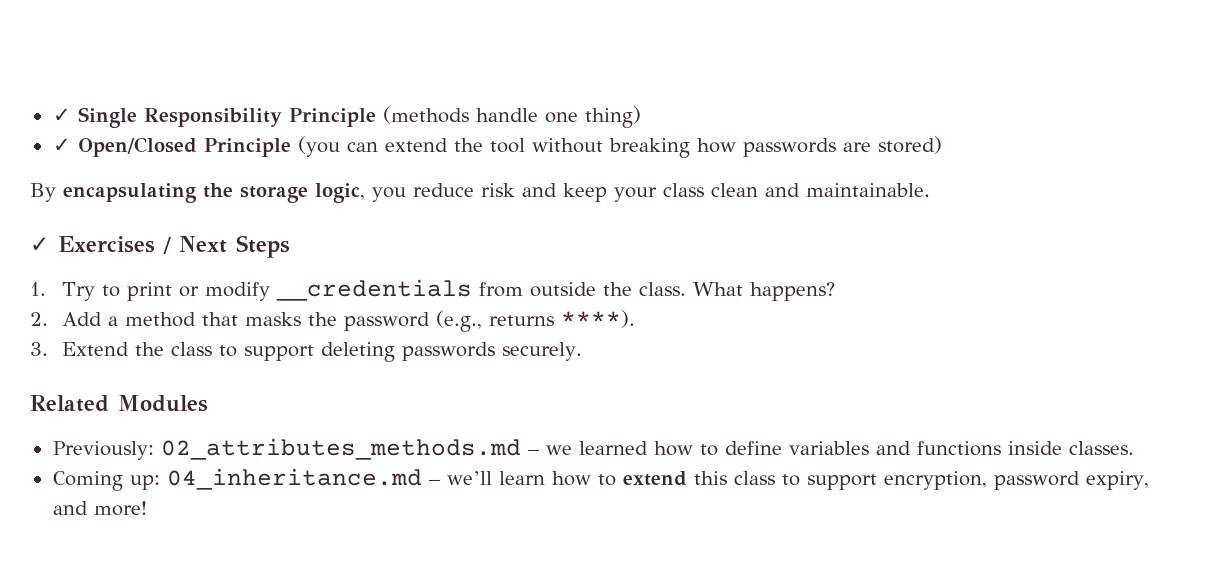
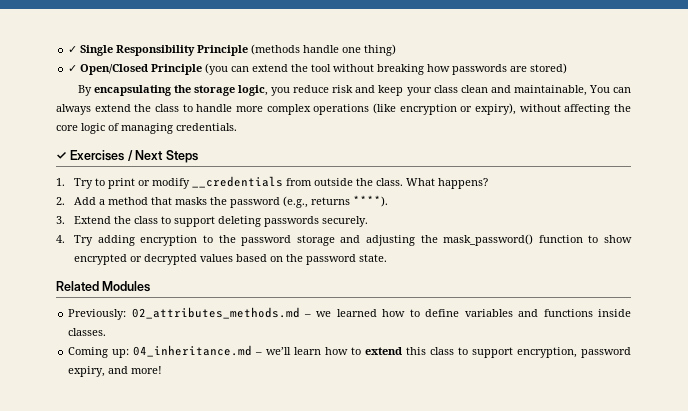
[806,183,930,197] maintainable. -> [513,85,631,96] [56,103,632,115] [56,123,237,134] maintainable, You can always extend the class to handle more complex operations (like encryption or expiry), without affecting the core logic of managing credentials.
(582, 351) none -> [56,234,632,246] [74,254,388,265] // 4. Try adding encryption to the password storage and adjusting the mask_password() function to show encrypted or decrypted values based on the password state.

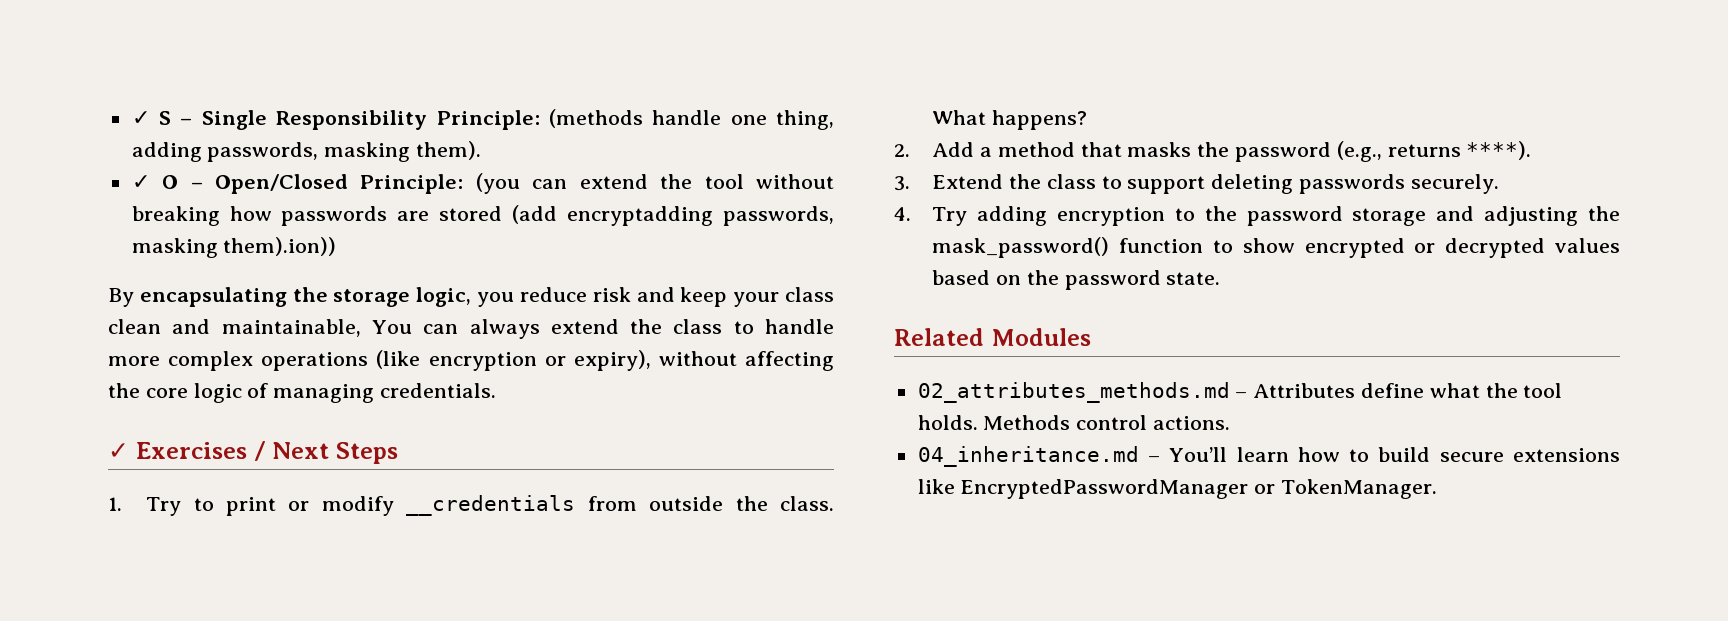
[68,46,78,53] ✓ -> [131,111,193,125] ✓ S –
[197,45,249,56] Principle -> [436,110,540,130] Principle:
[364,44,397,56] [68,64,203,75] thing) // ✓ Open/Closed Principle -> [776,110,835,130] [131,141,482,162] [131,174,464,194] thing, adding passwords, masking them). // ✓ O – Open/Closed Principle:
[530,63,568,74] stored) -> [439,205,834,226] [131,237,337,258] stored (add encryptadding passwords, masking them).ion))
[68,309,127,320] Previously: -> (1091, 337) none
[316,309,631,317] [68,328,107,336] [68,347,130,358] we learned how to define variables and functions inside classes. // Coming up: -> [1253,383,1563,398] [917,415,1231,430] Attributes define what the tool holds. Methods control actions. //
[266,347,292,355] we’ll -> [1169,447,1228,462] You’ll
[365,347,631,358] [68,366,163,377] extend this class to support encryption, password expiry, and more! -> [1378,447,1620,462] [917,479,1438,499] build secure extensions like EncryptedPasswordManager or TokenManager.

